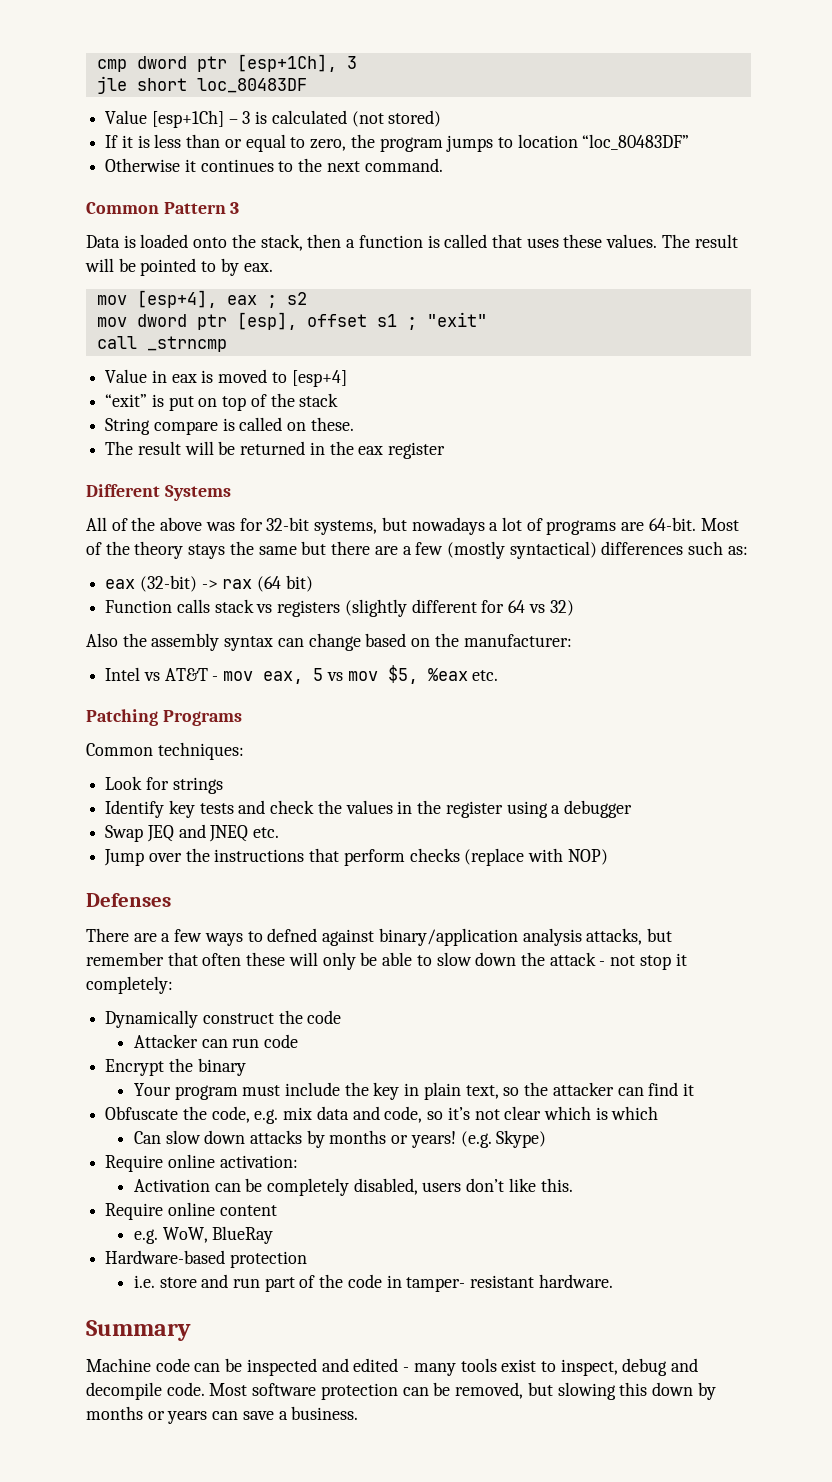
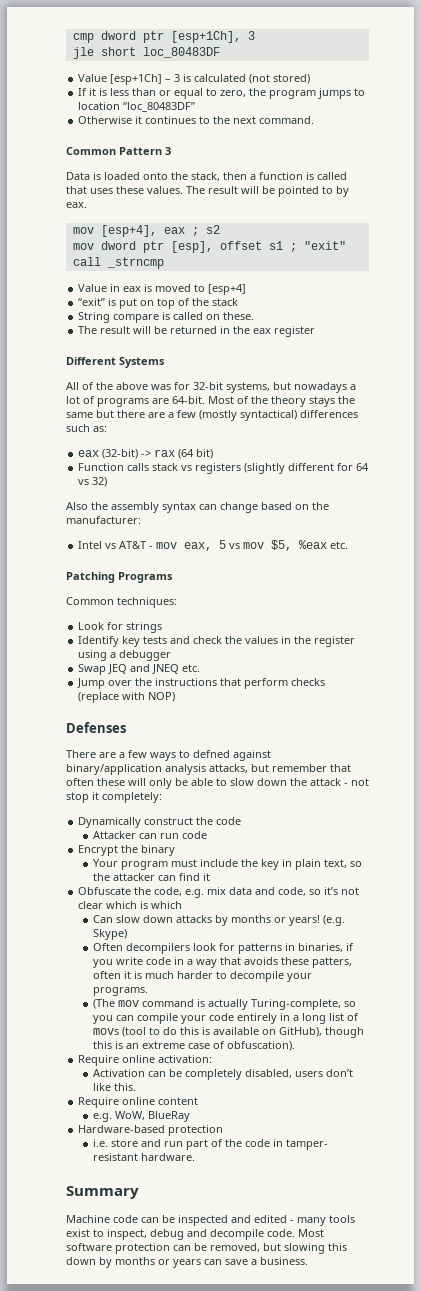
(547, 1139) none -> [93,943,355,954] [93,957,353,968] [93,971,313,982] [93,987,149,996] [93,999,357,1010] [93,1013,360,1024] [93,1027,365,1038] [93,1041,296,1051] // Often decompilers look for patterns in binaries, if you write code in a way that avoids these patters, often it is much harder to decompile your programs. // (The mov command is actually Turing-complete, so you can compile your code entirely in a long list of movs (tool to do this is available on GitHub), though this is an extreme case of obfuscation).

